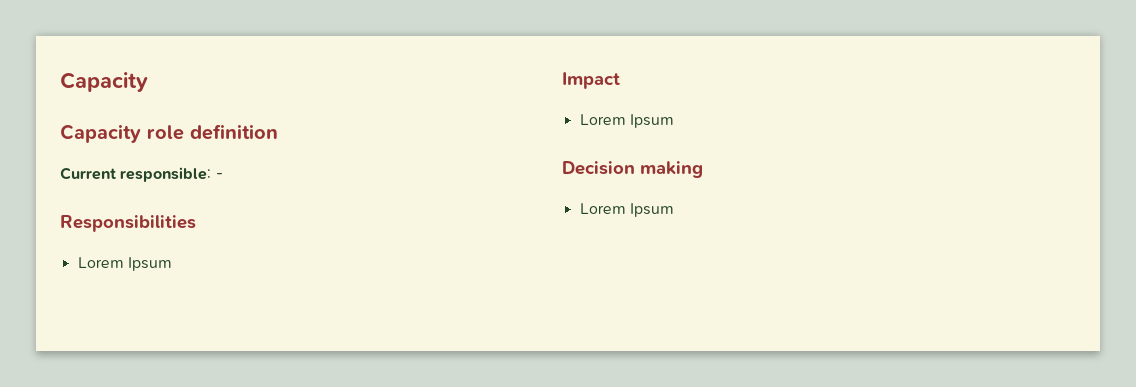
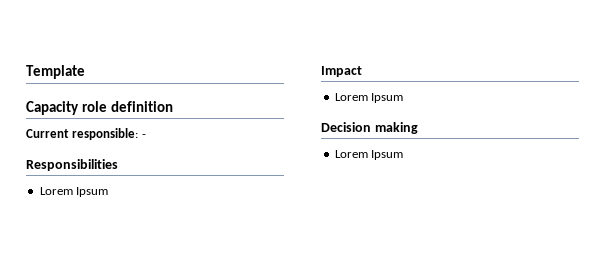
[60,72,148,92] Capacity -> [26,65,85,79] Template

